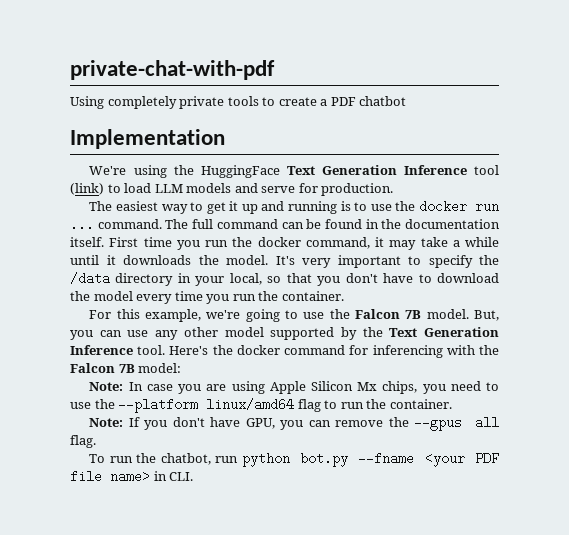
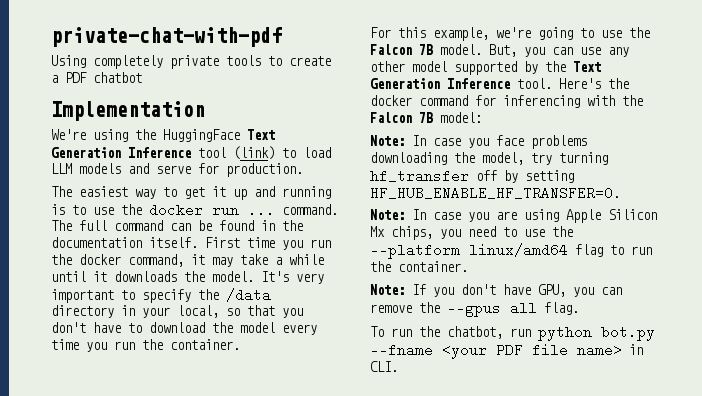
(182, 368) none -> [370,135,587,149] [370,152,608,165] [370,169,574,183] [370,186,620,200] // Note: In case you face problems downloading the model, try turning hf_transfer off by setting HF_HUB_ENABLE_HF_TRANSFER=0.

